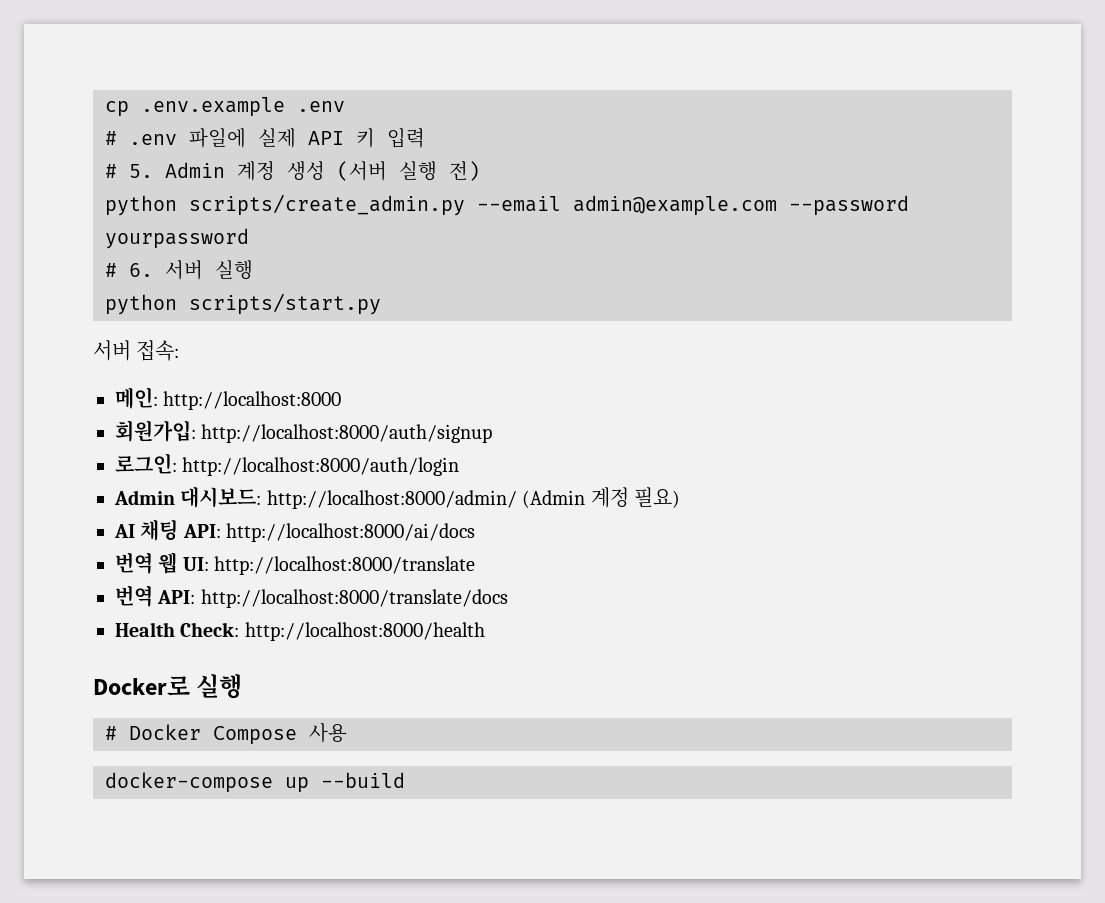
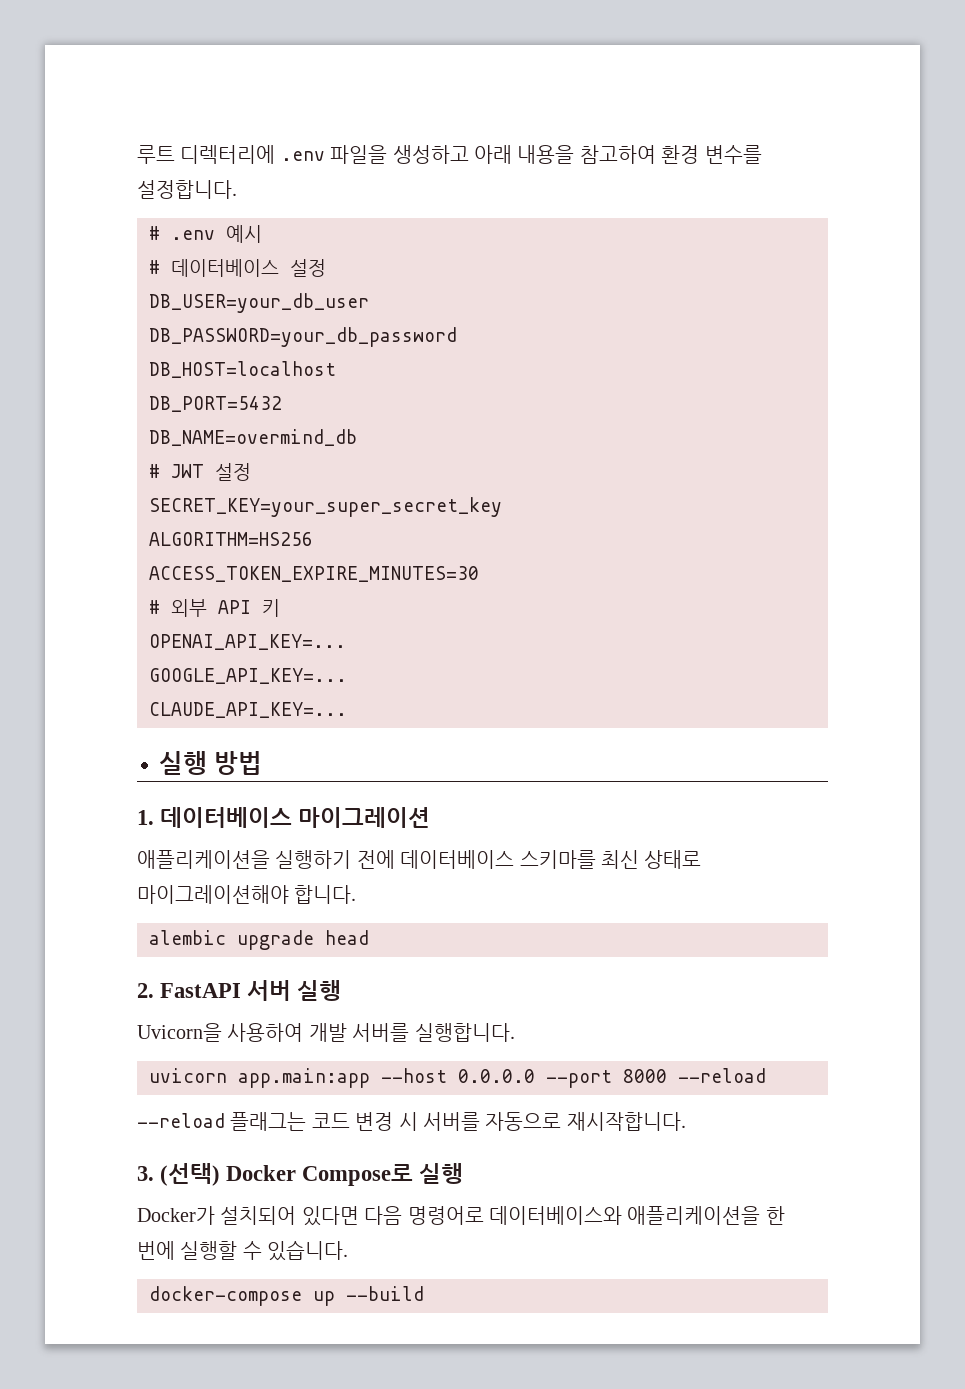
[105,97,345,117] [105,128,425,148] [105,161,480,181] [105,194,909,216] [105,228,249,249] [105,260,253,280] [105,293,381,315] [93,340,180,361] [115,387,342,410] [115,420,493,443] [115,453,460,476] [114,487,680,509] [114,519,476,542] [115,552,476,575] [115,585,508,608] [115,622,485,641] [93,674,243,699] [105,723,347,745] cp .env.example .env // # .env 파일에 실제 API 키 입력 // # 5. Admin 계정 생성 (서버 실행 전) // python scripts/create_admin.py --email admin@example.com --password yourpassword // # 6. 서버 실행 // python scripts/start.py // 서버 접속: // 메인: http://localhost:8000 // 회원가입: http://localhost:8000/auth/signup // 로그인: http://localhost:8000/auth/login // Admin 대시보드: http://localhost:8000/admin/ (Admin 계정 필요) // AI 채팅 API: http://localhost:8000/ai/docs // 번역 웹 UI: http://localhost:8000/translate // 번역 API: http://localhost:8000/translate/docs // Health Check: http://localhost:8000/health // Docker로 실행 // # Docker Compose 사용 -> [137,145,762,164] [137,180,237,199] [149,225,262,243] [149,259,326,277] [149,293,369,313] [149,327,457,347] [149,361,336,378] [149,396,282,412] [149,429,357,446] [149,463,251,481] [149,497,502,517] [149,532,313,546] [149,566,479,582] [149,599,280,617] [149,634,346,650] [149,668,347,684] [149,702,347,718] [159,751,262,775] [137,807,431,828] [137,850,702,869] [137,885,357,904] [149,930,369,950] [137,980,342,1001] [137,1023,515,1042] [149,1068,766,1088] [137,1112,686,1131] [137,1163,464,1186] [137,1206,785,1226] [137,1240,349,1261] 루트 디렉터리에 .env 파일을 생성하고 아래 내용을 참고하여 환경 변수를 설정합니다. // # .env 예시 // # 데이터베이스 설정 // DB_USER=your_db_user // DB_PASSWORD=your_db_password // DB_HOST=localhost // DB_PORT=5432 // DB_NAME=overmind_db // # JWT 설정 // SECRET_KEY=your_super_secret_key // ALGORITHM=HS256 // ACCESS_TOKEN_EXPIRE_MINUTES=30 // # 외부 API 키 // OPENAI_API_KEY=... // GOOGLE_API_KEY=... // CLAUDE_API_KEY=... // 실행 방법 // 1. 데이터베이스 마이그레이션 // 애플리케이션을 실행하기 전에 데이터베이스 스키마를 최신 상태로 마이그레이션해야 합니다. // alembic upgrade head // 2. FastAPI 서버 실행 // Uvicorn을 사용하여 개발 서버를 실행합니다. // uvicorn app.main:app --host 0.0.0.0 --port 8000 --reload // --reload 플래그는 코드 변경 시 서버를 자동으로 재시작합니다. // 3. (선택) Docker Compose로 실행 // Docker가 설치되어 있다면 다음 명령어로 데이터베이스와 애플리케이션을 한 번에 실행할 수 있습니다.

